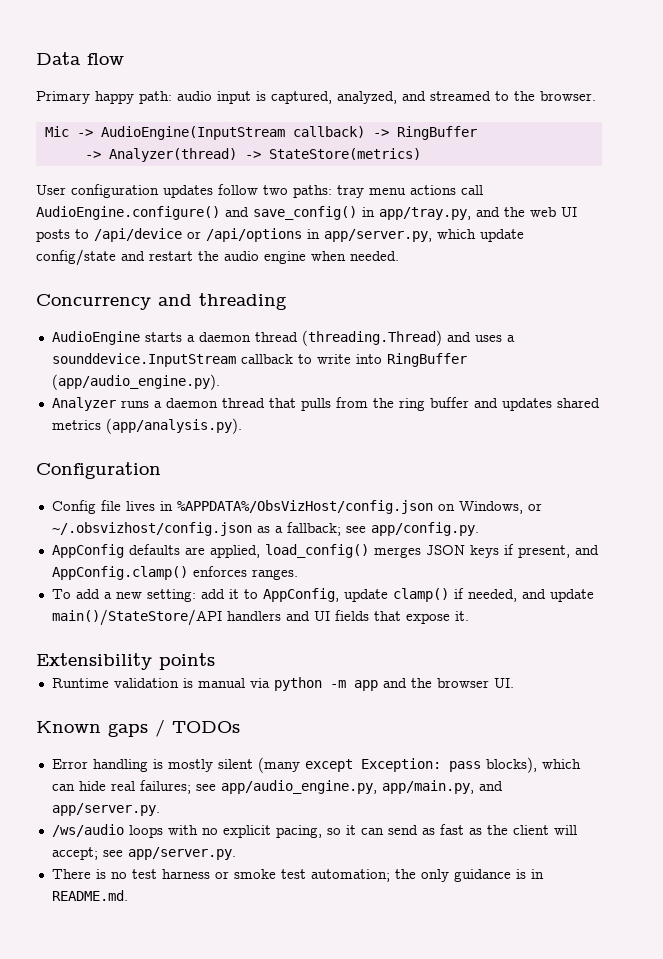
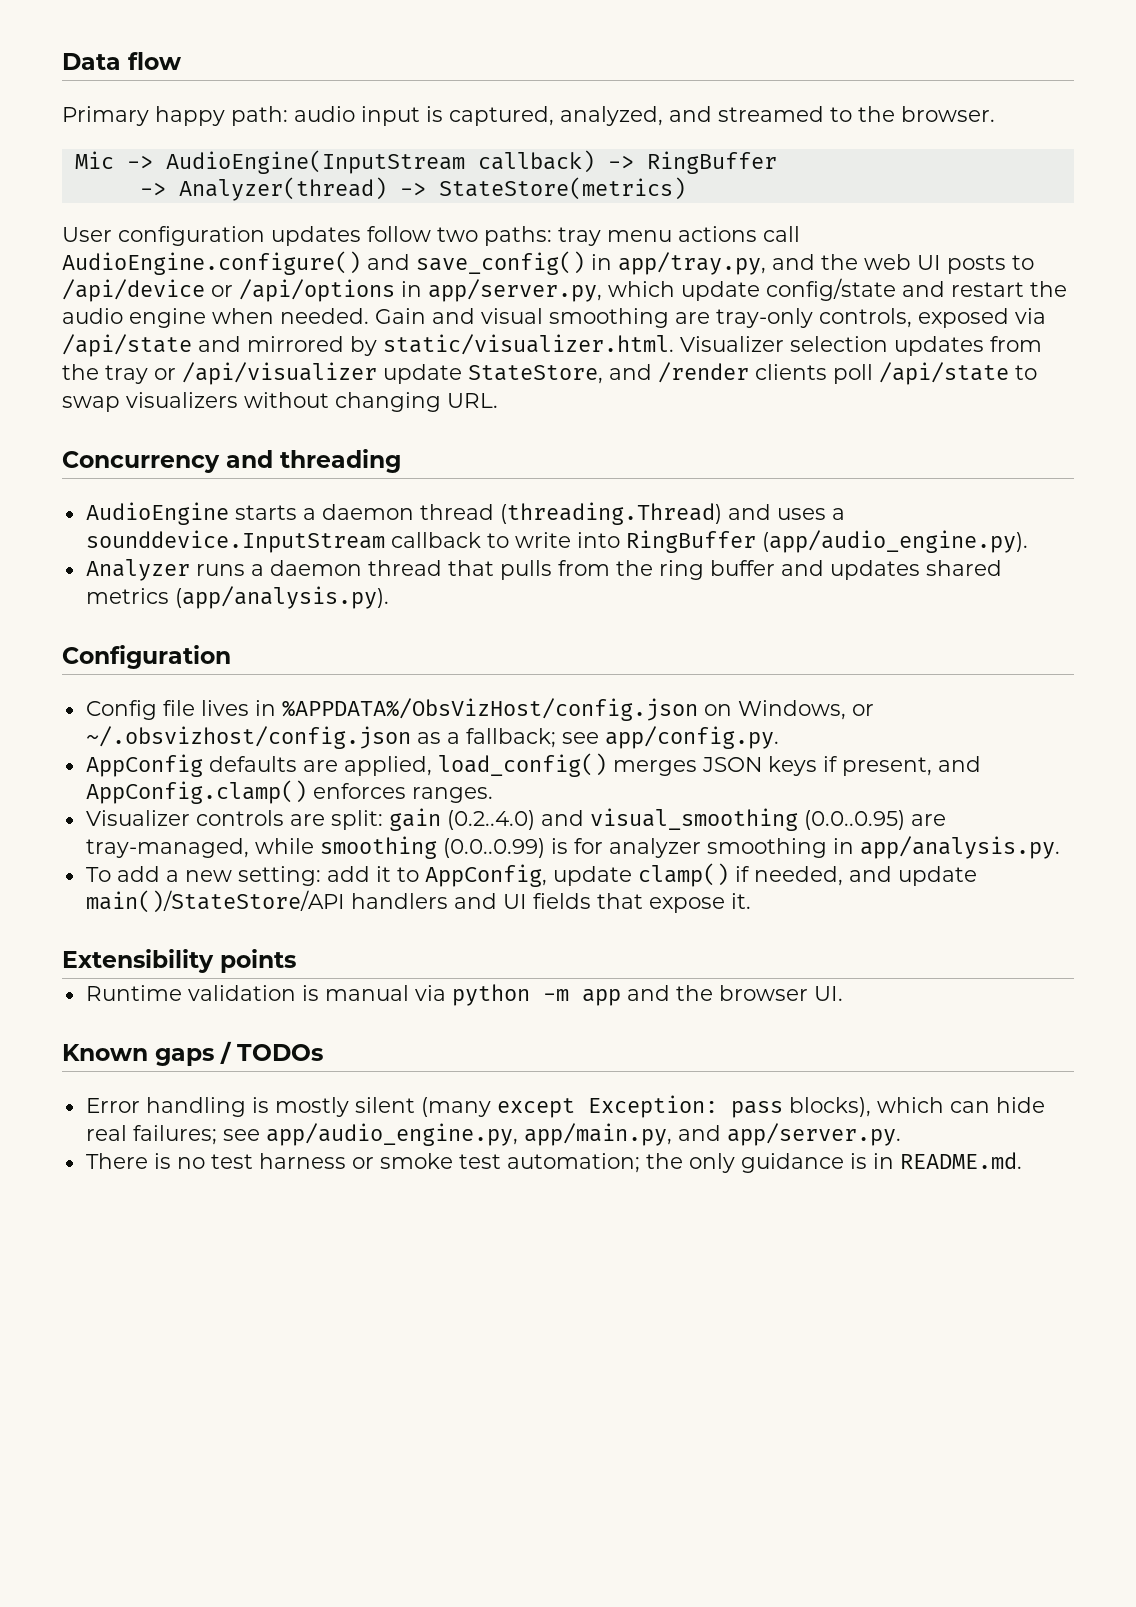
(399, 256) none -> [375,308,1046,328] [62,334,1042,357] [62,362,1037,385] [62,392,498,412] Gain and visual smoothing are tray-only controls, exposed via /api/state and mirrored by static/visualizer.html. Visualizer selection updates from the tray or /api/visualizer update StateStore, and /render clients poll /api/state to swap visualizers without changing URL.
(298, 574) none -> [85,808,946,831] [85,836,1060,859] // Visualizer controls are split: gain (0.2..4.0) and visual_smoothing (0.0..0.95) are tray-managed, while smoothing (0.0..0.99) is for analyzer smoothing in app/analysis.py.
[51,824,577,838] [51,847,236,860] // /ws/audio loops with no explicit pacing, so it can send as fast as the client will accept; see app/server.py. -> (901, 1134) none

